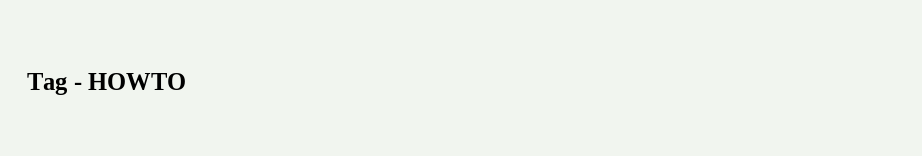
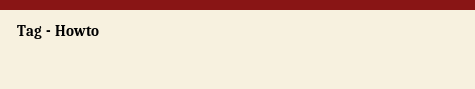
[88,73,187,90] HOWTO -> [54,25,99,36] Howto

